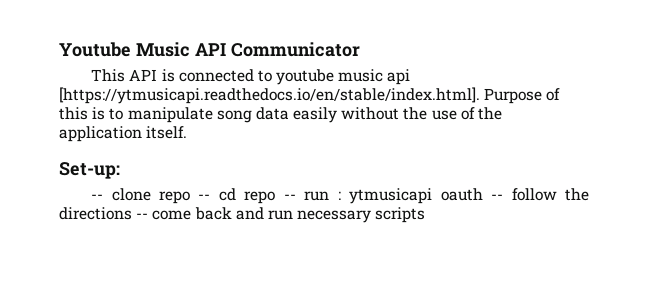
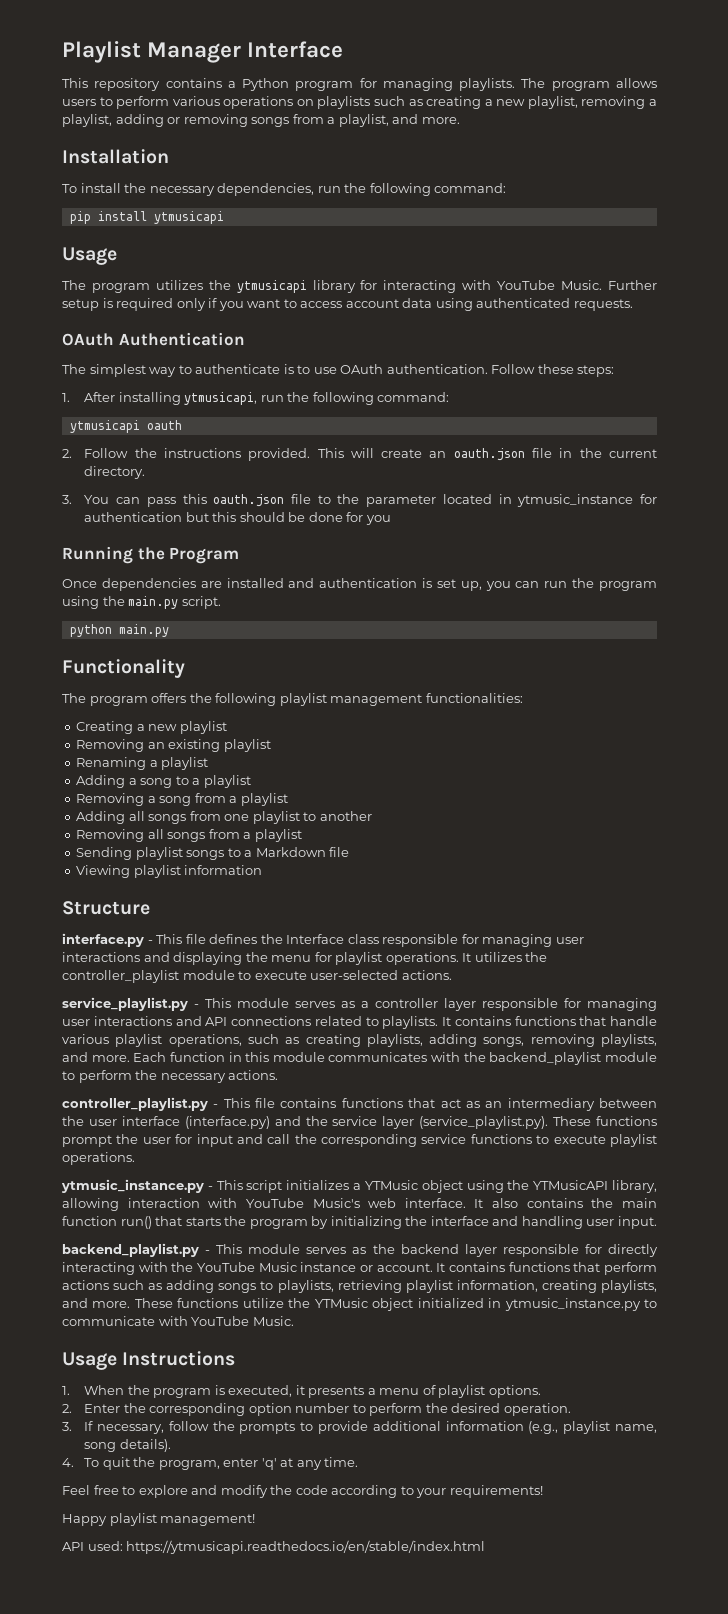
[59,42,360,57] [91,69,411,85] [59,87,561,104] [59,107,503,123] [59,126,188,142] [59,162,120,179] [91,188,590,204] [59,207,426,223] Youtube Music API Communicator // This API is connected to youtube music api [https://ytmusicapi.readthedocs.io/en/stable/index.html]. Purpose of this is to manipulate song data easily without the use of the application itself. // Set-up: // -- clone repo -- cd repo -- run : ytmusicapi oauth -- follow the directions -- come back and run necessary scripts -> [62,41,344,63] [62,78,657,91] [62,96,657,109] [62,114,460,127] [62,149,169,164] [62,183,507,196] [69,211,224,224] [62,247,117,265] [62,280,658,293] [62,298,633,311] [62,332,245,346] [62,364,615,377] [62,392,450,405] [69,420,182,433] [62,448,658,461] [84,466,146,479] [62,494,657,507] [84,512,391,525] [62,546,240,564] [62,578,658,591] [62,596,221,609] [69,624,169,637] [62,659,185,678] [62,693,523,706] [76,721,227,734] [76,739,271,752] [76,757,209,770] [76,775,251,788] [76,793,288,806] [76,811,372,824] [76,829,302,842] [76,847,350,860] [76,865,263,878] [62,901,150,915] [62,933,584,947] [62,952,548,965] [62,970,452,983] [62,997,657,1011] [62,1016,657,1029] [62,1034,657,1047] [62,1052,657,1065] [62,1070,279,1083] [62,1097,658,1111] [62,1116,657,1129] [62,1134,657,1147] [62,1152,135,1165] [61,1179,657,1193] [62,1198,657,1211] [62,1216,657,1229] [62,1243,658,1257] [62,1262,658,1275] [62,1280,657,1293] [62,1298,657,1311] [62,1316,294,1326] [62,1351,236,1370] [62,1385,541,1398] [62,1403,571,1416] [62,1421,658,1434] [84,1439,171,1452] [62,1457,359,1470] [62,1485,543,1498] [62,1513,256,1526] [62,1540,486,1554] Playlist Manager Interface // This repository contains a Python program for managing playlists. The program allows users to perform various operations on playlists such as creating a new playlist, removing a playlist, adding or removing songs from a playlist, and more. // Installation // To install the necessary dependencies, run the following command: // pip install ytmusicapi // Usage // The program utilizes the ytmusicapi library for interacting with YouTube Music. Further setup is required only if you want to access account data using authenticated requests. // OAuth Authentication // The simplest way to authenticate is to use OAuth authentication. Follow these steps: // 1. After installing ytmusicapi, run the following command: // ytmusicapi oauth // 2. Follow the instructions provided. This will create an oauth.json file in the current directory. // 3. You can pass this oauth.json file to the parameter located in ytmusic_instance for authentication but this should be done for you // Running the Program // Once dependencies are installed and authentication is set up, you can run the program using the main.py script. // python main.py // Functionality // The program offers the following playlist management functionalities: // Creating a new playlist // Removing an existing playlist // Renaming a playlist // Adding a song to a playlist // Removing a song from a playlist // Adding all songs from one playlist to another // Removing all songs from a playlist // Sending playlist songs to a Markdown file // Viewing playlist information // Structure // interface.py - This file defines the Interface class responsible for managing user interactions and displaying the menu for playlist operations. It utilizes the controller_playlist module to execute user-selected actions. // service_playlist.py - This module serves as a controller layer responsible for managing user interactions and API connections related to playlists. It contains functions that handle various playlist operations, such as creating playlists, adding songs, removing playlists, and more. Each function in this module communicates with the backend_playlist module to perform the necessary actions. // controller_playlist.py - This file contains functions that act as an intermediary between the user interface (interface.py) and the service layer (service_playlist.py). These functions prompt the user for input and call the corresponding service functions to execute playlist operations. // ytmusic_instance.py - This script initializes a YTMusic object using the YTMusicAPI library, allowing interaction with YouTube Music's web interface. It also contains the main function run() that starts the program by initializing the interface and handling user input. // backend_playlist.py - This module serves as the backend layer responsible for directly interacting with the YouTube Music instance or account. It contains functions that perform actions such as adding songs to playlists, retrieving playlist information, creating playlists, and more. These functions utilize the YTMusic object initialized in ytmusic_instance.py to communicate with YouTube Music. // Usage Instructions // 1. When the program is executed, it presents a menu of playlist options. // 2. Enter the corresponding option number to perform the desired operation. // 3. If necessary, follow the prompts to provide additional information (e.g., playlist name, song details). // 4. To quit the program, enter 'q' at any time. // Feel free to explore and modify the code according to your requirements! // Happy playlist management! // API used: https://ytmusicapi.readthedocs.io/en/stable/index.html

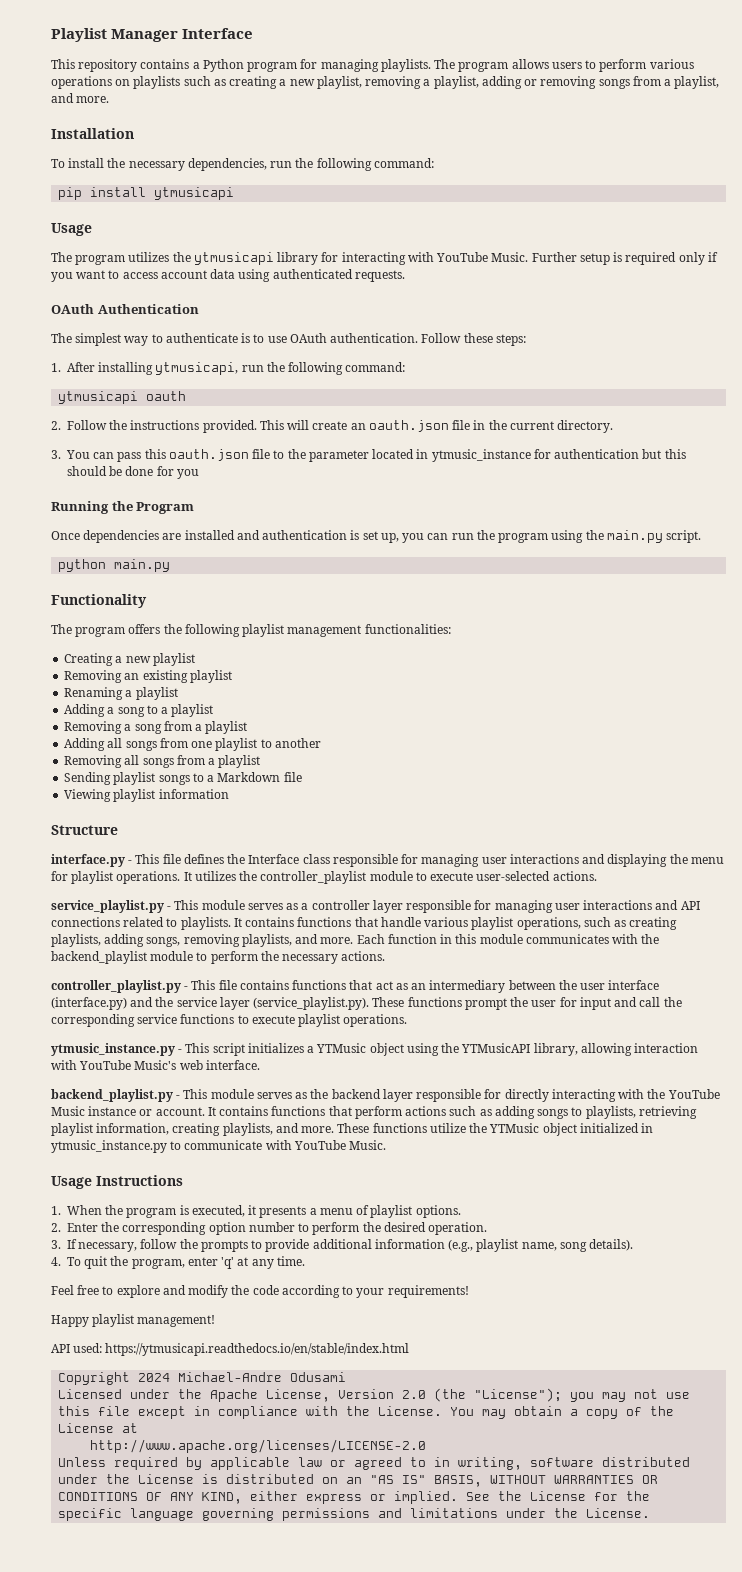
[474,1198,657,1208] [62,1216,657,1229] It also contains the main function run() that starts the program by initializing the interface and handling user input. -> (260, 1065) none
(486, 1547) none -> [58,1372,347,1385] [58,1388,691,1402] [58,1406,675,1419] [58,1423,139,1433] [90,1439,427,1453] [58,1457,691,1470] [58,1474,659,1487] [58,1491,651,1504] [58,1508,651,1521] // Copyright 2024 Michael-Andre Odusami // Licensed under the Apache License, Version 2.0 (the "License"); you may not use this file except in compliance with the License. You may obtain a copy of the License at // http://www.apache.org/licenses/LICENSE-2.0 // Unless required by applicable law or agreed to in writing, software distributed under the License is distributed on an "AS IS" BASIS, WITHOUT WARRANTIES OR CONDITIONS OF ANY KIND, either express or implied. See the License for the specific language governing permissions and limitations under the License.

